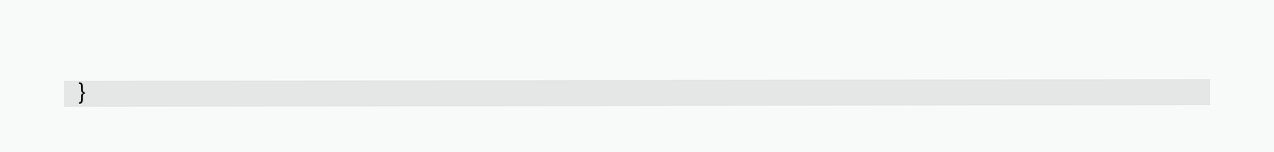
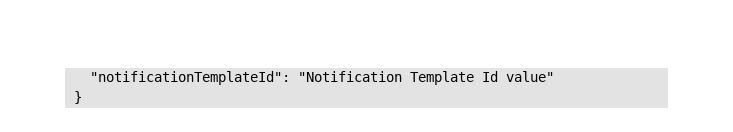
(76, 92) none -> [89,71,554,85] "notificationTemplateId": "Notification Template Id value" //

